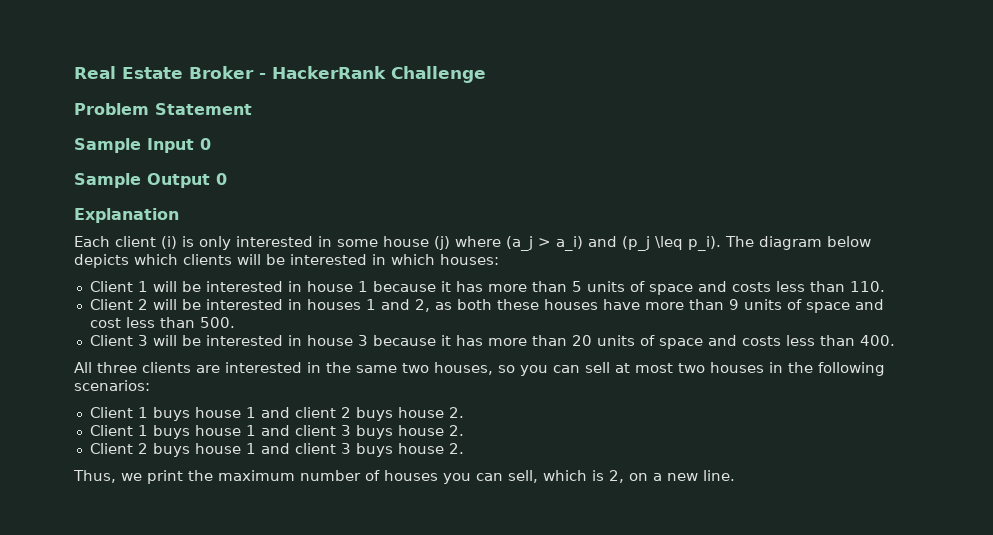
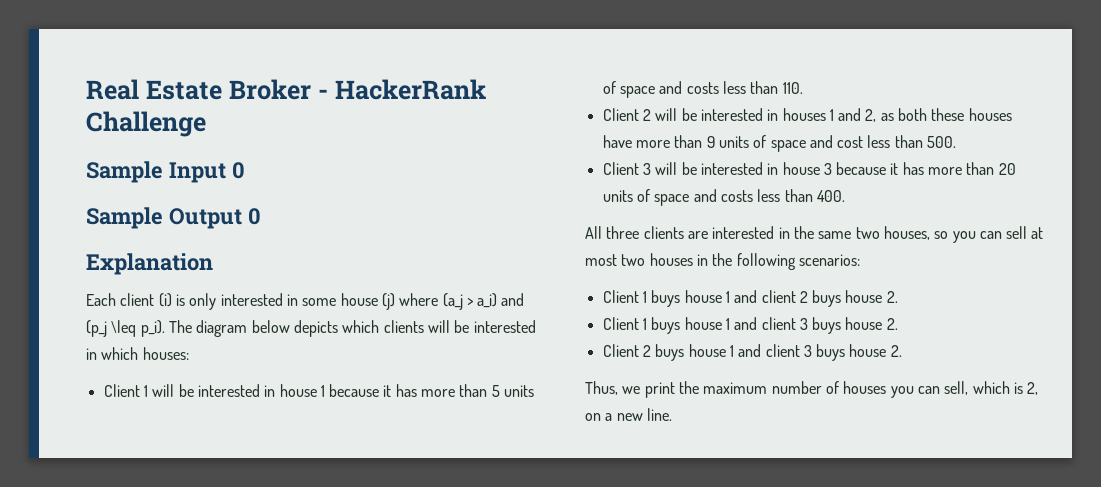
[74,103,252,115] // Problem Statement -> (206, 124) none

